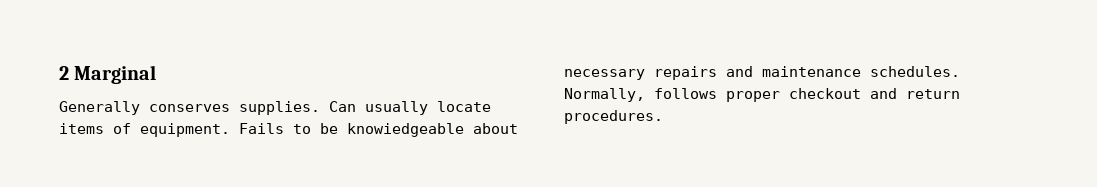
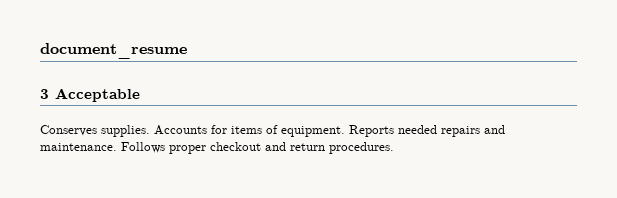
[59,65,157,84] [59,101,491,115] [59,123,518,137] [564,66,960,80] [564,88,717,102] 2 Marginal // Generally conserves supplies. Can usually locate items of equipment. Fails to be knowiedgeable about necessary repairs and maintenance schedules. Normally, follows -> [40,43,187,59] [40,88,140,102] [40,125,505,137] [40,142,165,153] document_resume // 3 Acceptable // Conserves supplies. Accounts for items of equipment. Reports needed repairs and maintenance. Follows

